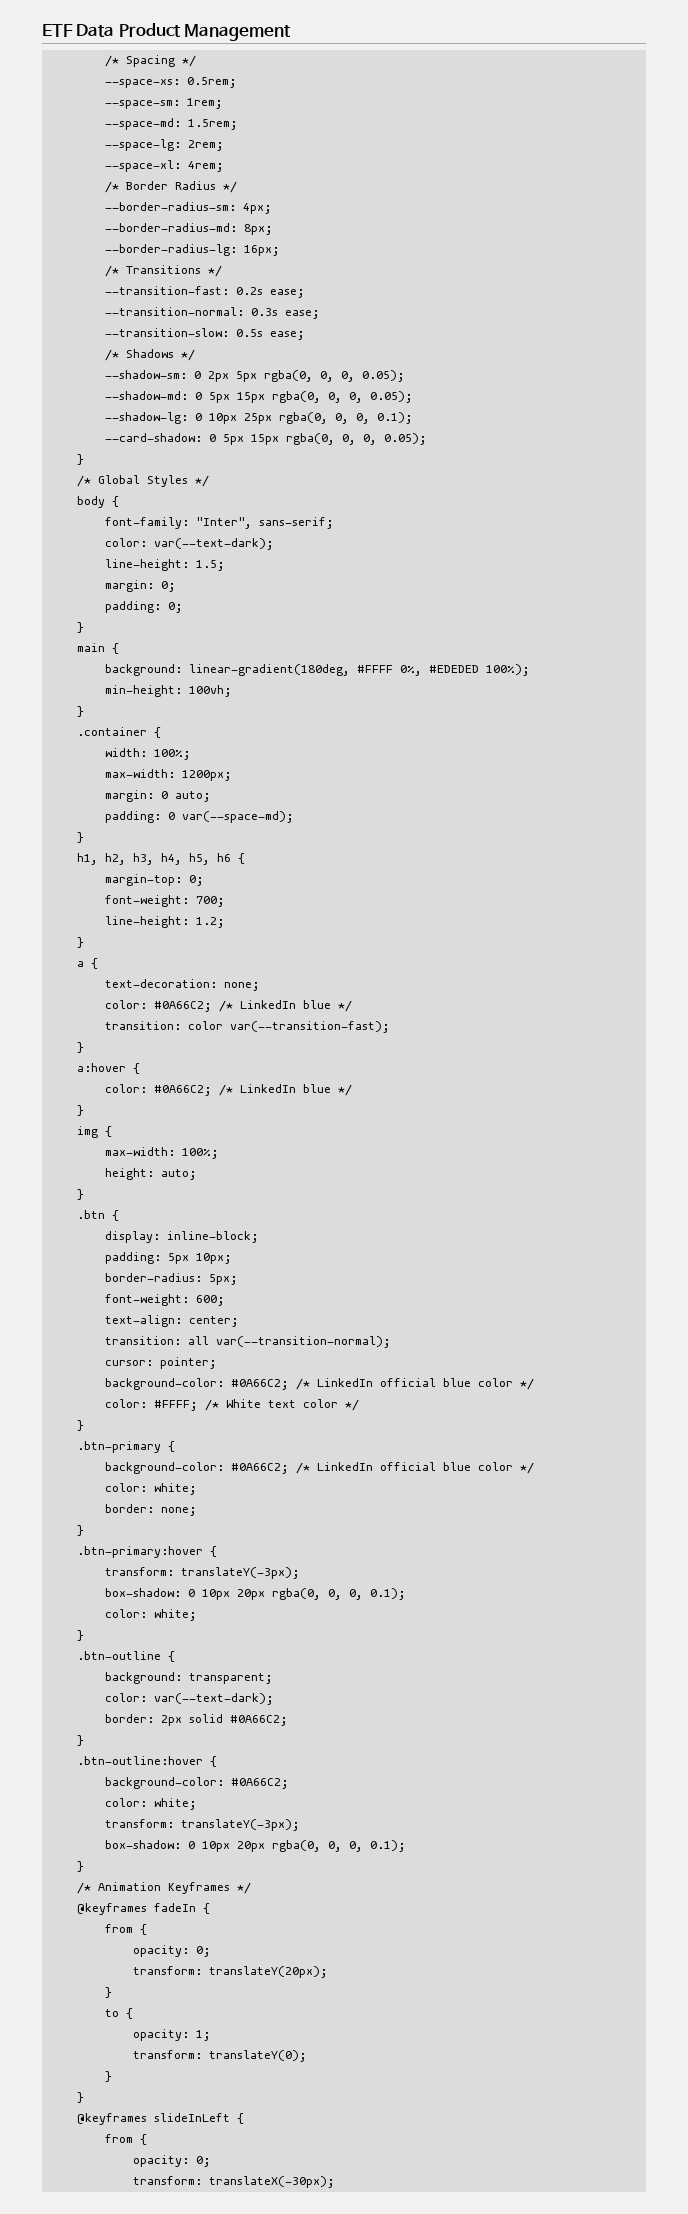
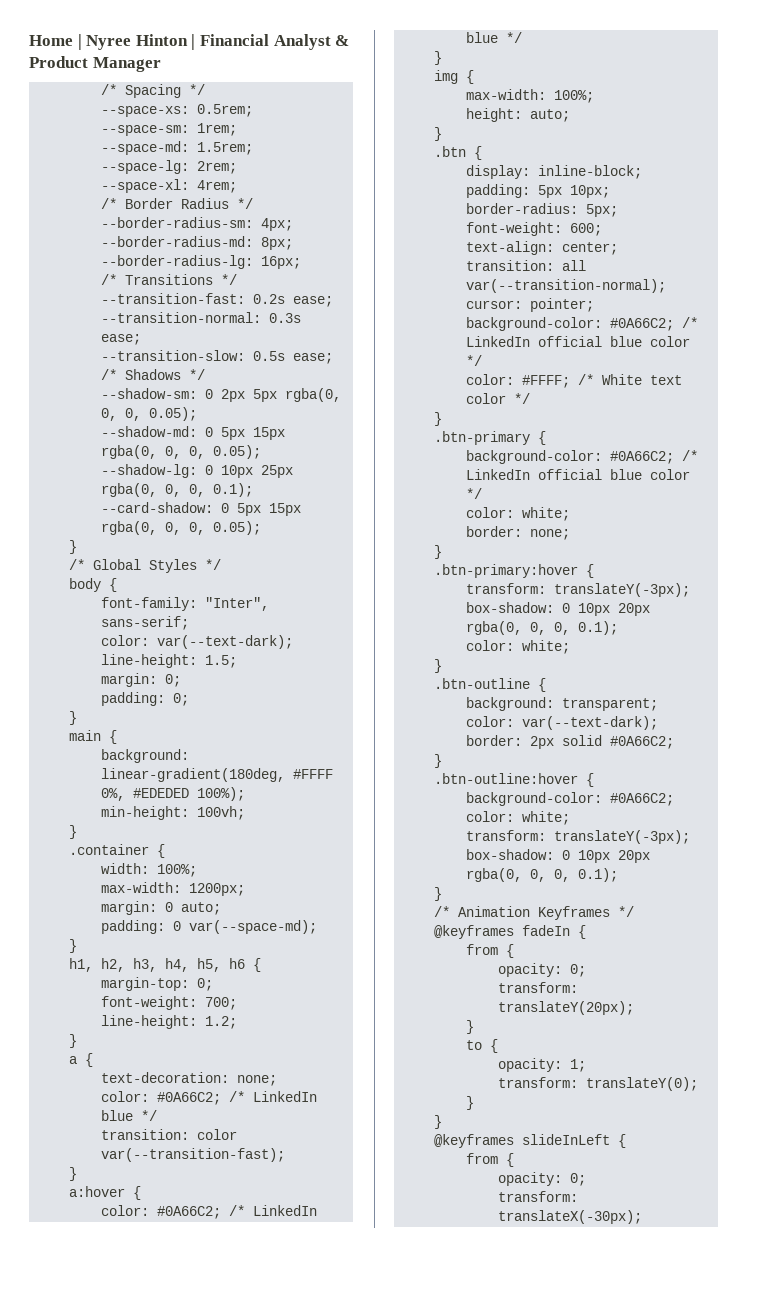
[42,23,292,41] ETF Data Product Management -> [29,34,350,50] [29,56,161,72] Home | Nyree Hinton | Financial Analyst & Product Manager

